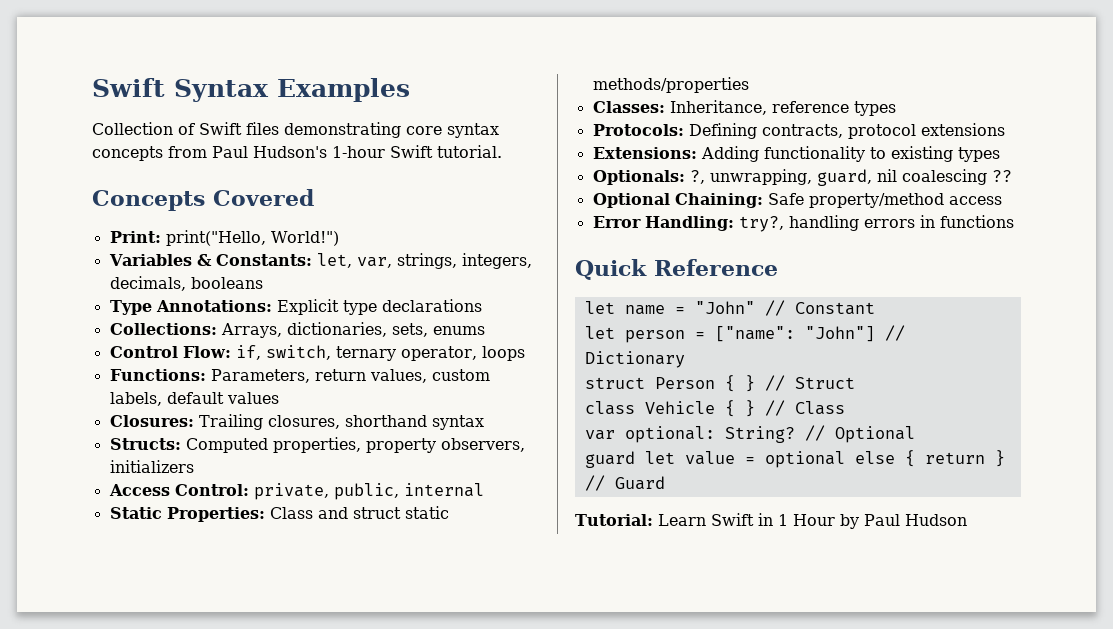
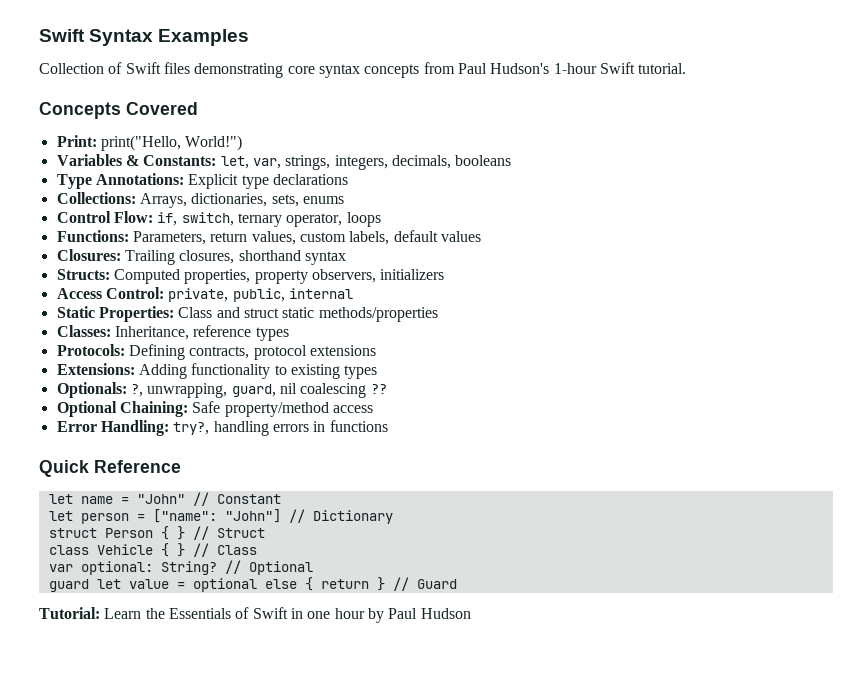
[710,513,835,526] Swift in 1 Hour -> [145,607,365,619] the Essentials of Swift in one hour

